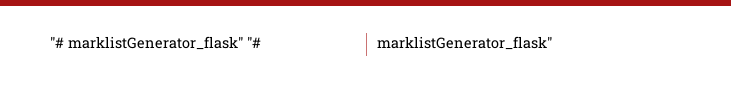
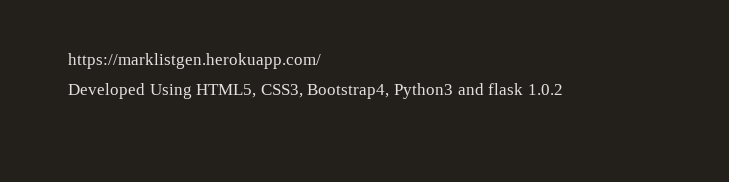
[50,36,552,50] "# marklistGenerator_flask" "# marklistGenerator_flask" -> [68,53,321,69] [68,83,563,99] https://marklistgen.herokuapp.com/ // Developed Using HTML5, CSS3, Bootstrap4, Python3 and flask 1.0.2

